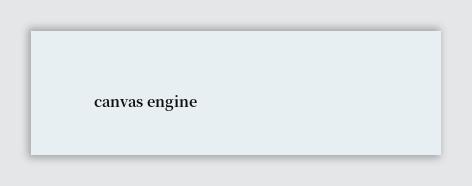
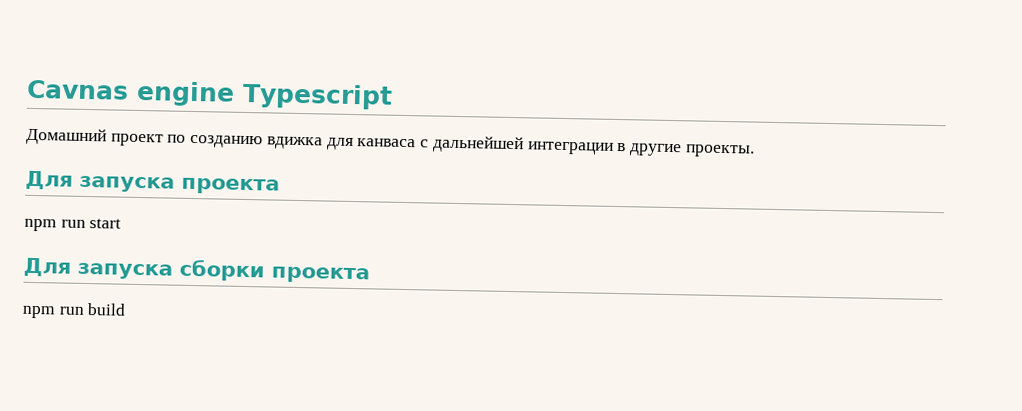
[94,95,197,111] canvas engine -> [26,79,393,110] [26,127,755,158] [25,170,280,195] [24,218,122,232] [23,257,370,284] [22,303,127,319] Cavnas engine Typescript // Домашний проект по созданию вдижка для канваса с дальнейшей интеграции в другие проекты. // Для запуска проекта // npm run start // Для запуска сборки проекта // npm run build

